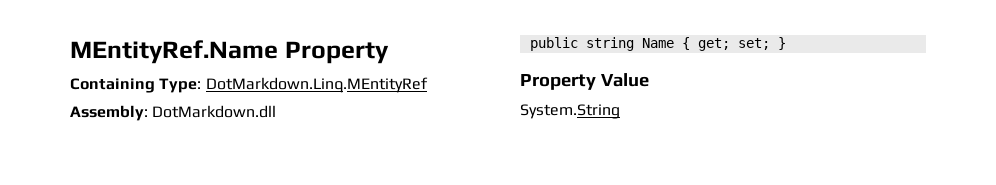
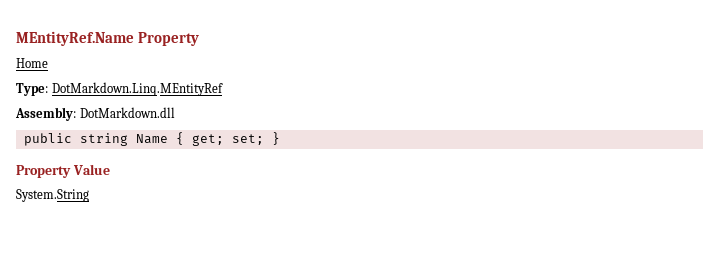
[70,78,155,93] Containing -> [16,58,48,68] Home //

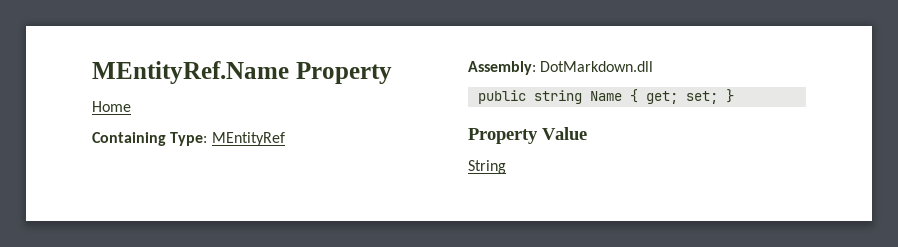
[16,82,223,96] Type: DotMarkdown.Linq.MEntityRef -> [92,132,285,146] Containing Type: MEntityRef
[16,189,89,202] System.String -> [468,160,506,174] String

